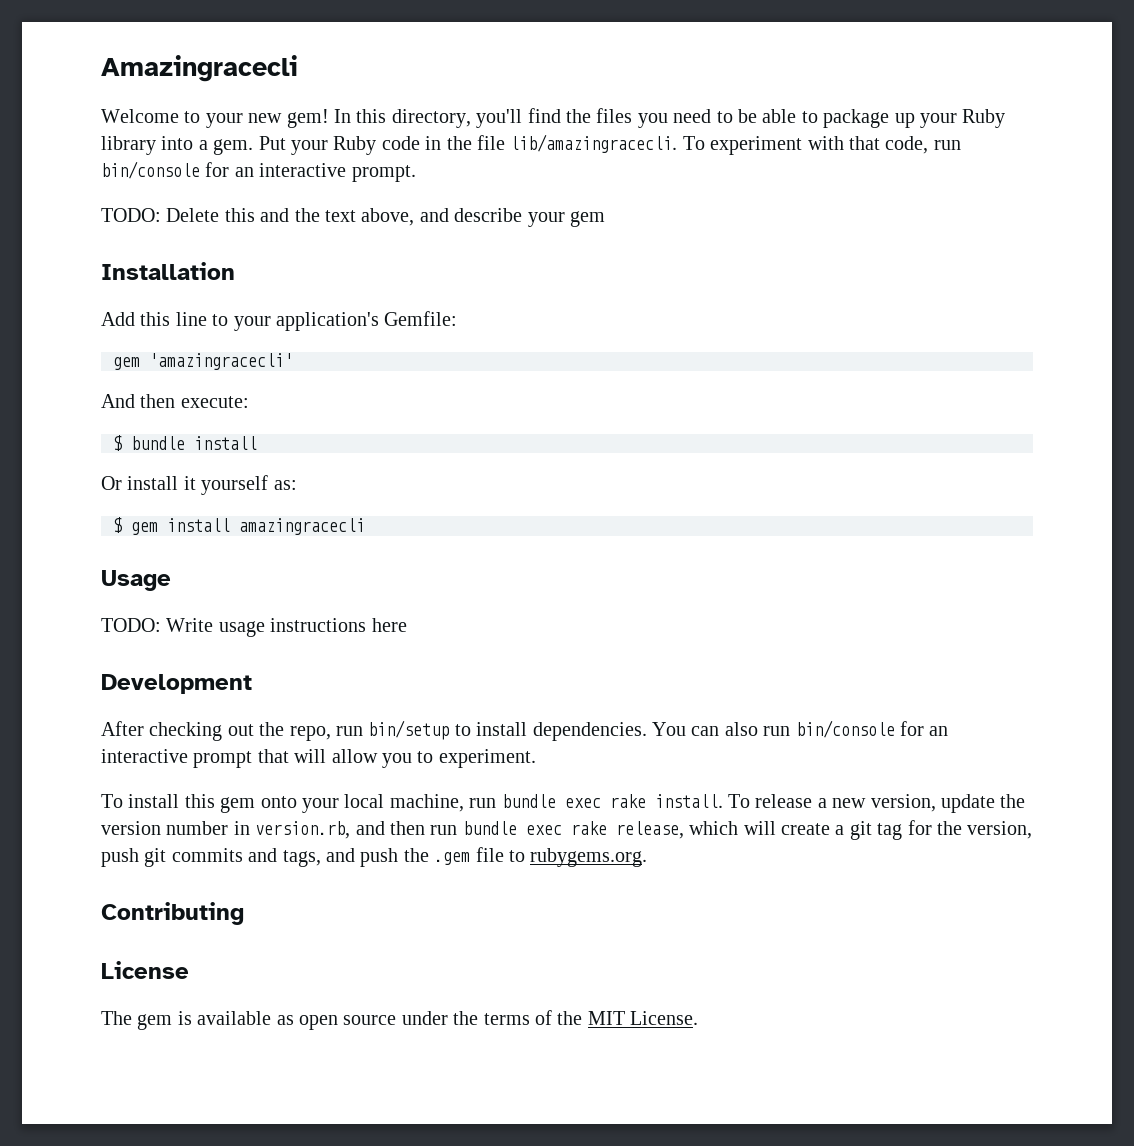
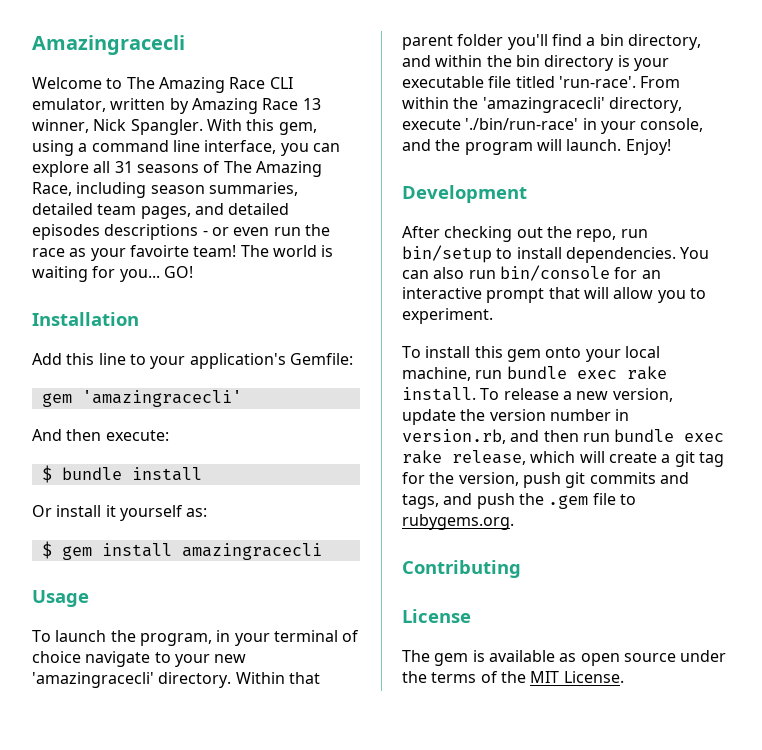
[205,108,1006,128] [101,134,961,155] [101,161,416,182] [101,208,605,227] your new gem! In this directory, you'll find the files you need to be able to package up your Ruby library into a gem. Put your Ruby code in the file lib/amazingracecli. To experiment with that code, run bin/console for an interactive prompt. // TODO: Delete this and the text above, and describe your gem -> [126,77,293,93] [32,98,321,114] [32,119,317,135] [32,140,340,156] [32,161,322,177] [32,182,298,198] [32,203,290,219] [32,224,330,240] [32,245,334,261] [32,266,193,282] The Amazing Race CLI emulator, written by Amazing Race 13 winner, Nick Spangler. With this gem, using a command line interface, you can explore all 31 seasons of The Amazing Race, including season summaries, detailed team pages, and detailed episodes descriptions - or even run the race as your favoirte team! The world is waiting for you... GO!
[101,618,407,637] TODO: Write usage instructions here -> [32,630,360,646] [32,651,247,667] [32,672,320,688] [402,34,701,50] [402,55,669,71] [402,76,681,88] [402,97,682,113] [402,118,704,134] [402,139,671,155] To launch the program, in your terminal of choice navigate to your new 'amazingracecli' directory. Within that parent folder you'll find a bin directory, and within the bin directory is your executable file titled 'run-race'. From within the 'amazingracecli' directory, execute './bin/run-race' in your console, and the program will launch. Enjoy!

